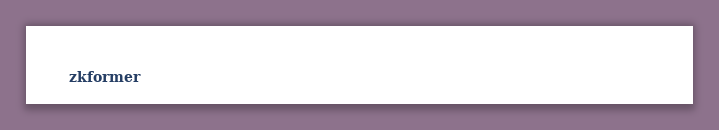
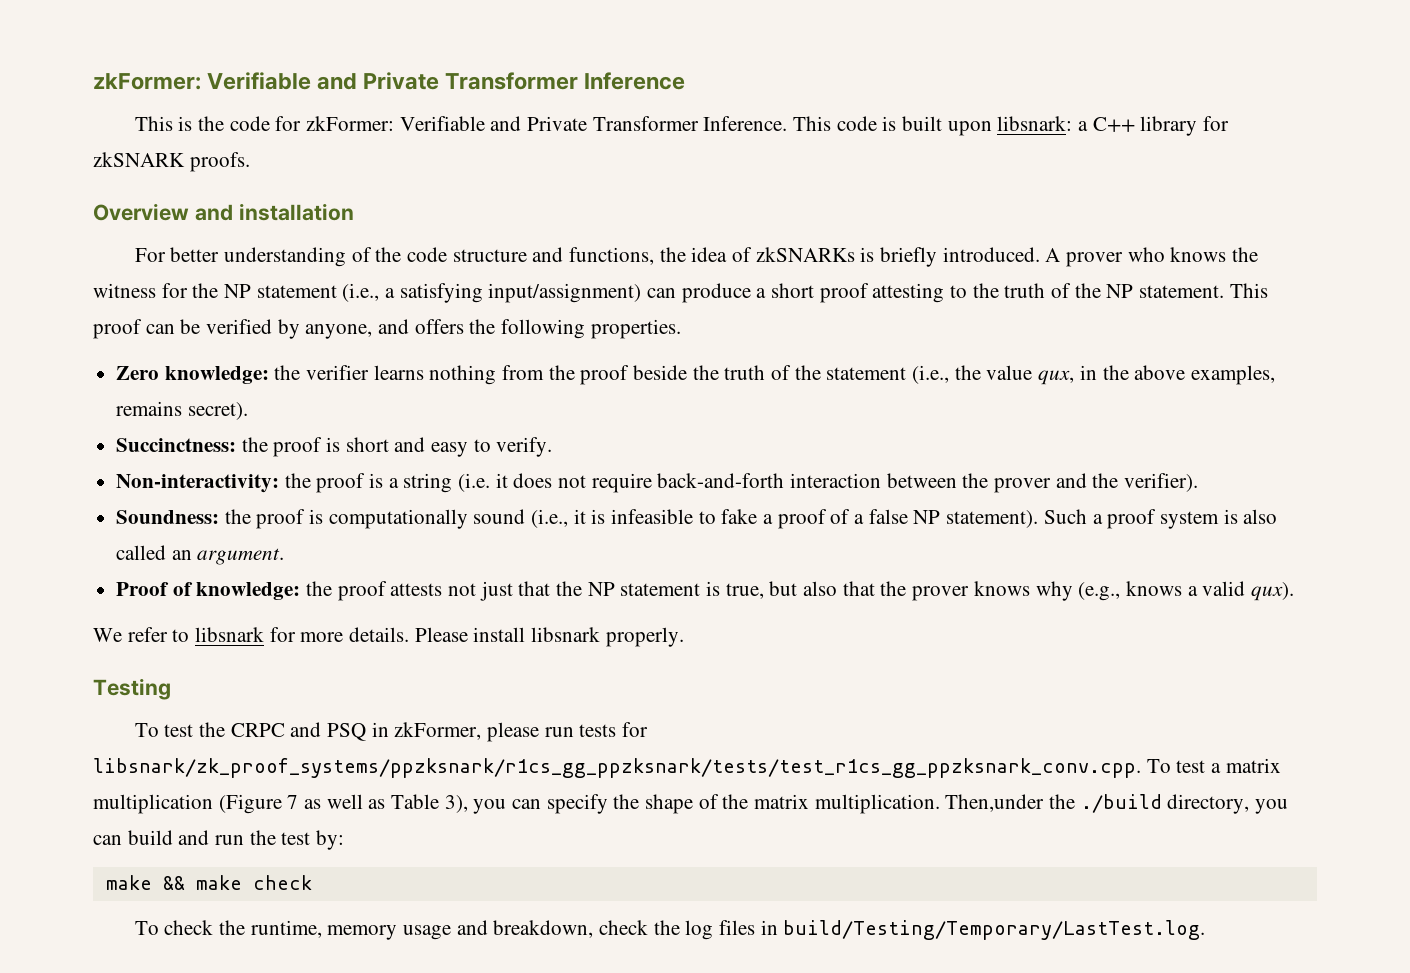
[69,71,141,82] zkformer -> [93,72,686,90] [134,116,1230,136] [93,152,250,172] [93,203,354,221] [134,247,1259,267] [93,283,1268,303] [93,319,681,339] [116,365,1275,385] [116,401,248,420] [116,437,553,457] [116,473,1199,493] [116,509,1278,529] [116,545,285,565] [116,581,1294,601] [93,627,684,647] [93,678,171,700] [134,722,648,742] [93,758,1281,778] [93,794,1289,814] [93,830,345,850] [105,875,312,890] [134,920,1206,940] zkFormer: Verifiable and Private Transformer Inference // This is the code for zkFormer: Verifiable and Private Transformer Inference. This code is built upon libsnark: a C++ library for zkSNARK proofs. // Overview and installation // For better understanding of the code structure and functions, the idea of zkSNARKs is briefly introduced. A prover who knows the witness for the NP statement (i.e., a satisfying input/assignment) can produce a short proof attesting to the truth of the NP statement. This proof can be verified by anyone, and offers the following properties. // Zero knowledge: the verifier learns nothing from the proof beside the truth of the statement (i.e., the value qux, in the above examples, remains secret). // Succinctness: the proof is short and easy to verify. // Non-interactivity: the proof is a string (i.e. it does not require back-and-forth interaction between the prover and the verifier). // Soundness: the proof is computationally sound (i.e., it is infeasible to fake a proof of a false NP statement). Such a proof system is also called an argument. // Proof of knowledge: the proof attests not just that the NP statement is true, but also that the prover knows why (e.g., knows a valid qux). // We refer to libsnark for more details. Please install libsnark properly. // Testing // To test the CRPC and PSQ in zkFormer, please run tests for libsnark/zk_proof_systems/ppzksnark/r1cs_gg_ppzksnark/tests/test_r1cs_gg_ppzksnark_conv.cpp. To test a matrix multiplication (Figure 7 as well as Table 3), you can specify the shape of the matrix multiplication. Then,under the ./build directory, you can build and run the test by: // make && make check // To check the runtime, memory usage and breakdown, check the log files in build/Testing/Temporary/LastTest.log.

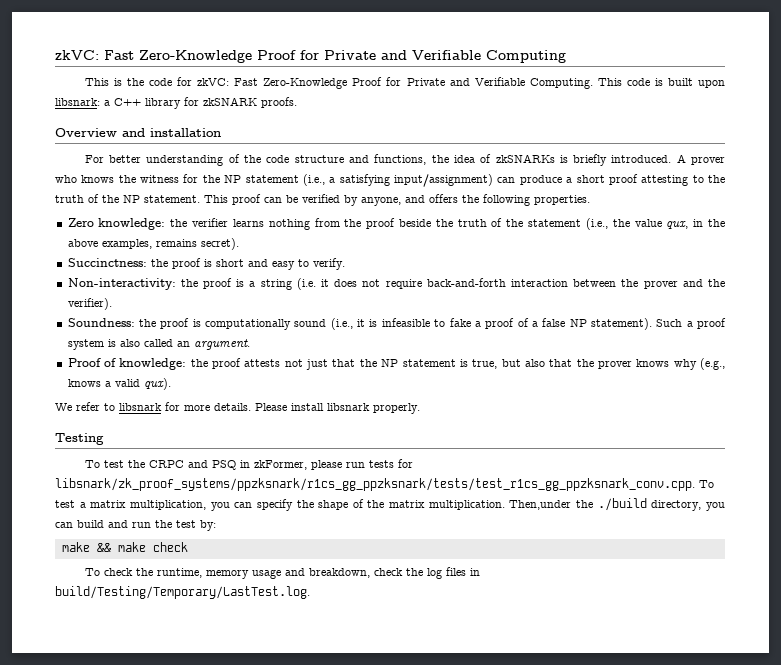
[93,72,686,90] zkFormer: Verifiable and Private Transformer Inference -> [55,50,566,63] zkVC: Fast Zero-Knowledge Proof for Private and Verifiable Computing
[305,116,788,131] zkFormer: Verifiable and Private Transformer Inference. -> [197,77,593,89] zkVC: Fast Zero-Knowledge Proof for Private and Verifiable Computing.
[93,794,468,814] multiplication (Figure 7 as well as Table 3), -> [129,500,206,510] multiplication,

